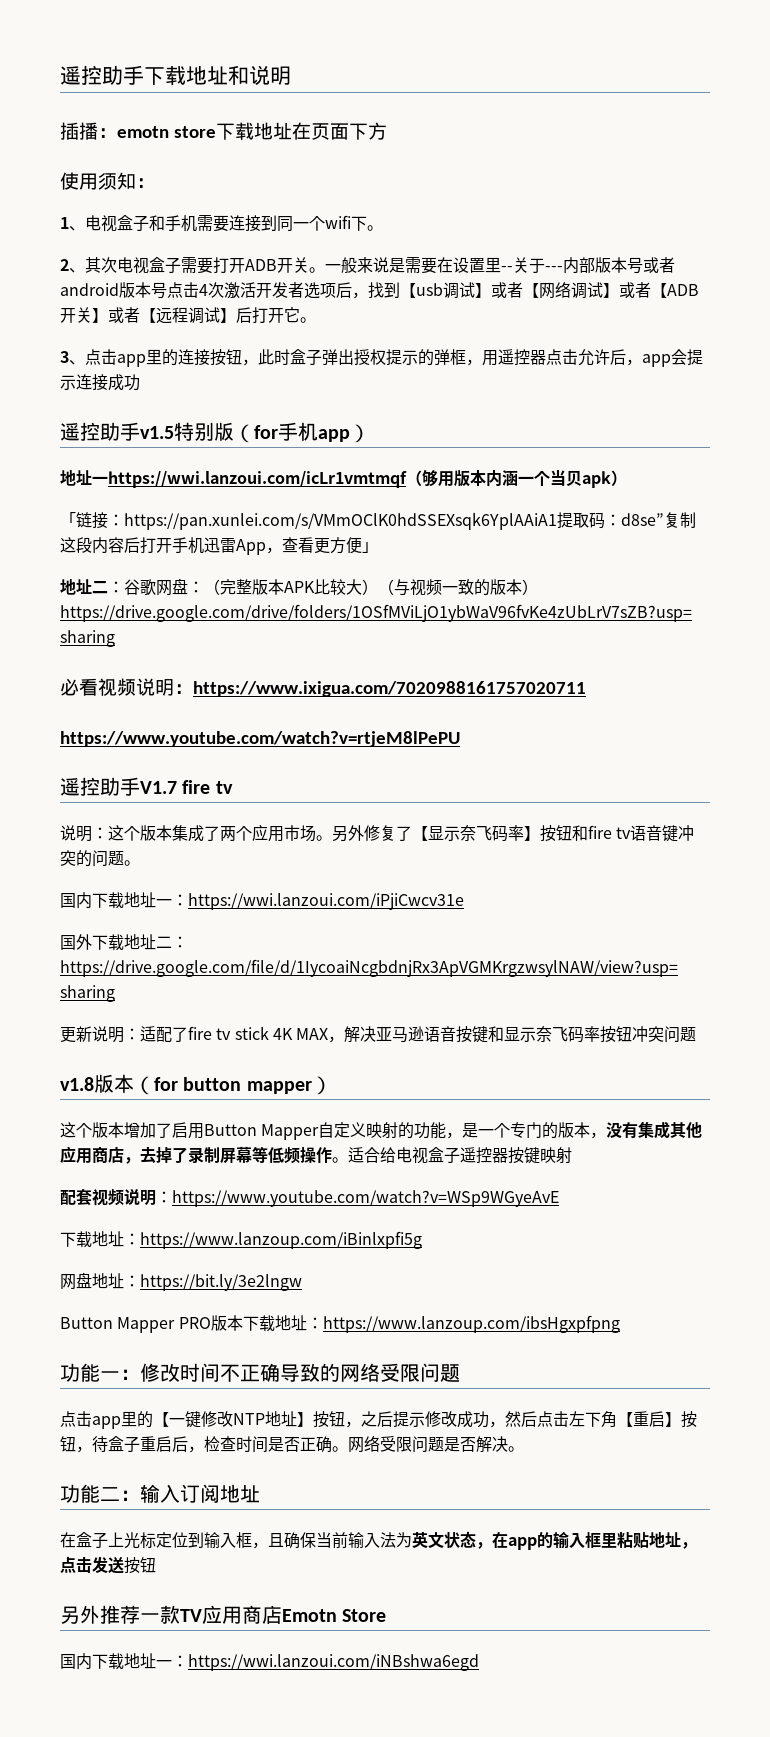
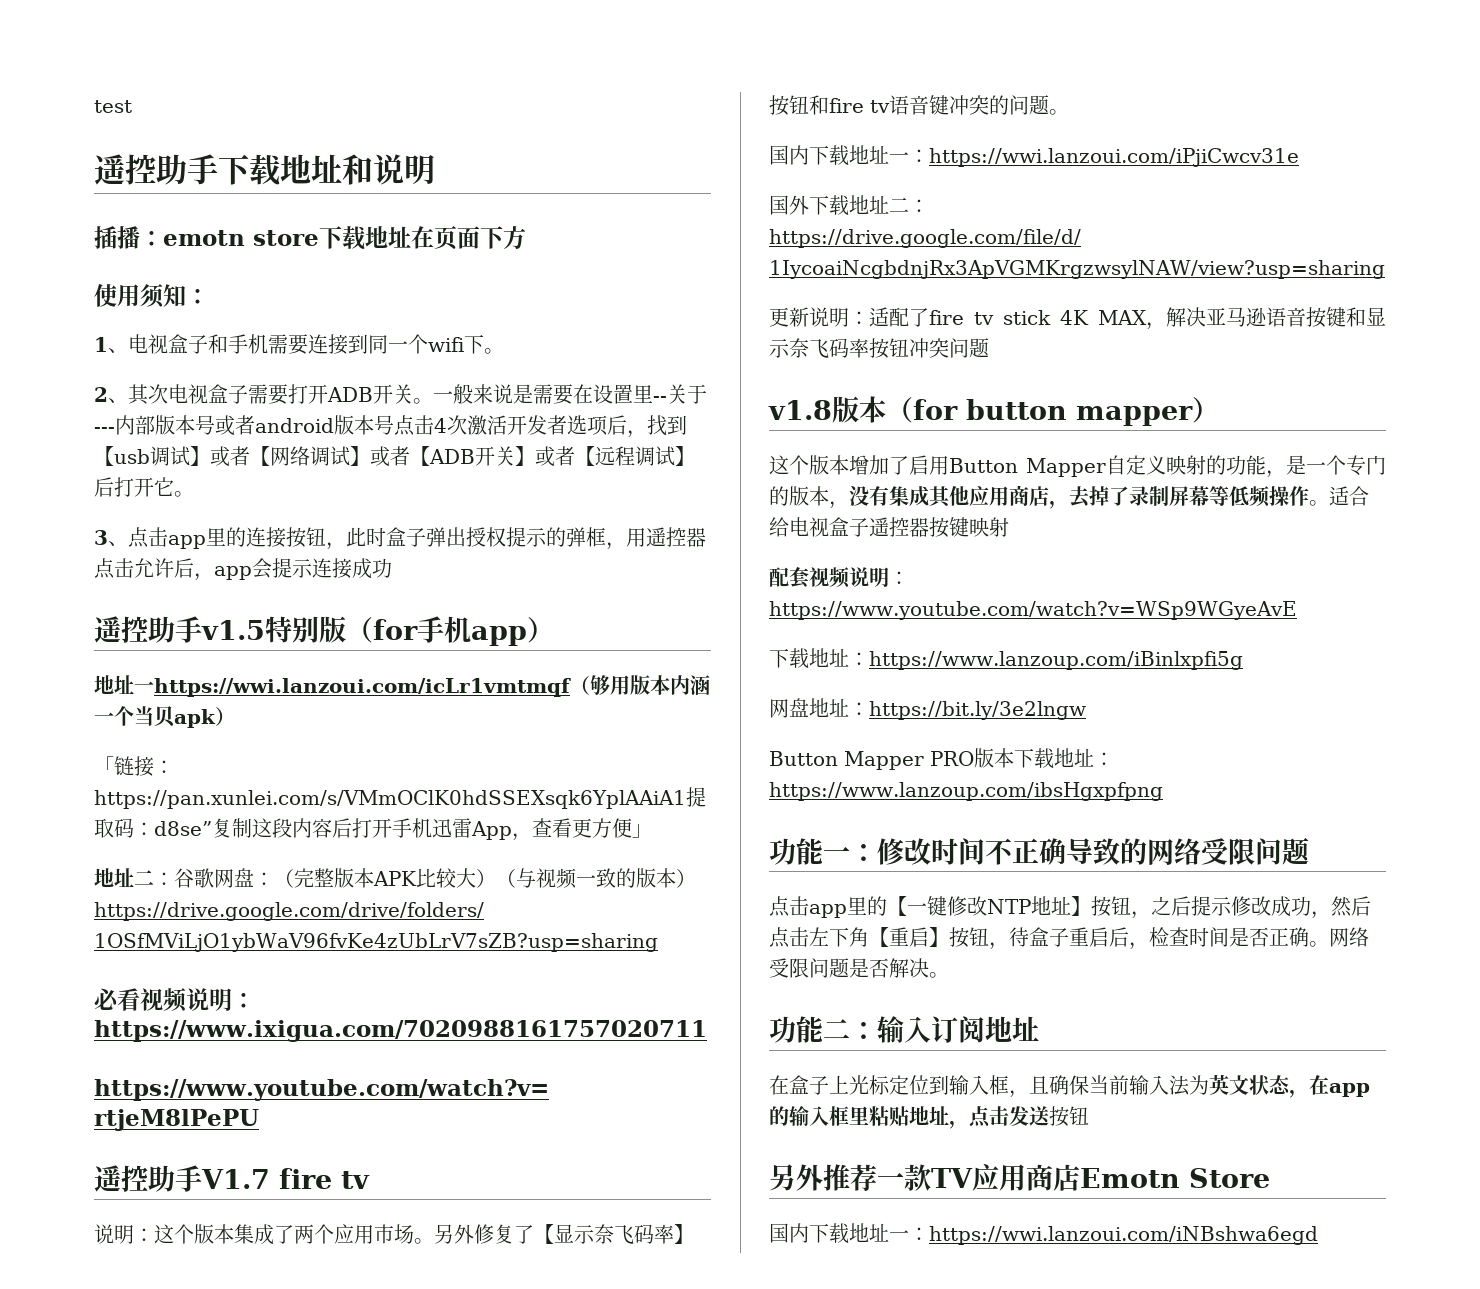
(60, 75) none -> [94,100,132,113] test //

